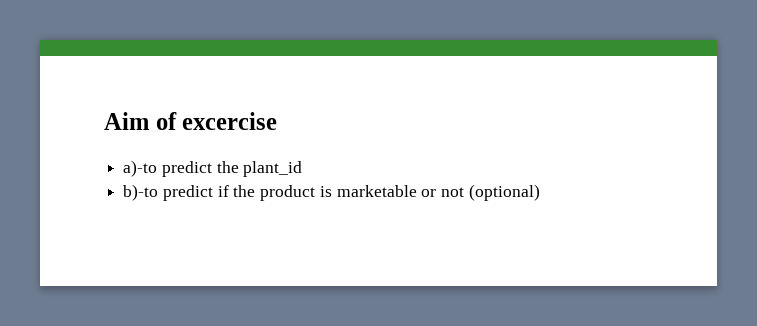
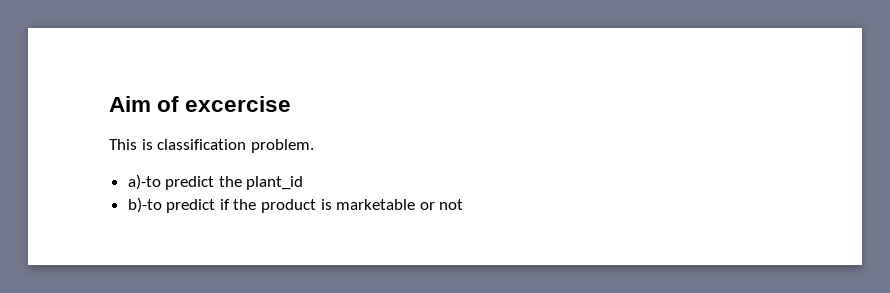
(278, 121) none -> [109,139,314,153] // This is classification problem.
[468,184,540,201] (optional) -> (464, 204) none

